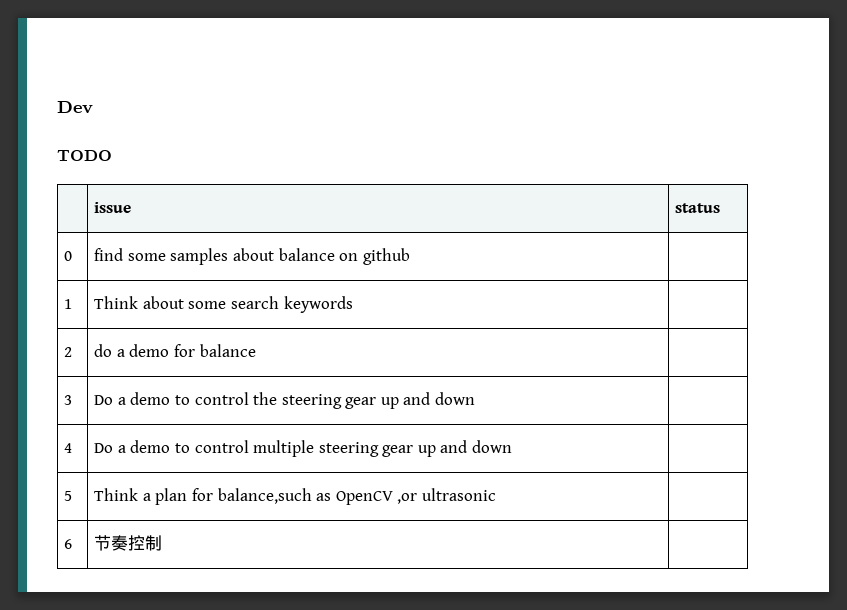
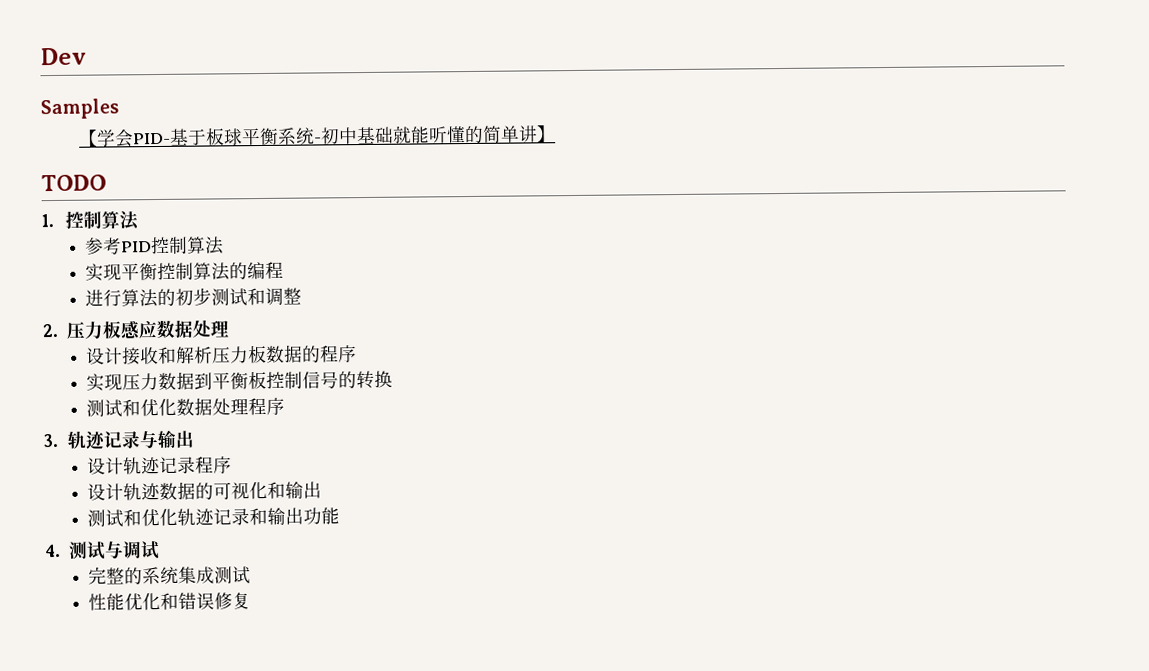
[57,150,112,161] [94,202,132,213] [675,203,721,213] [64,251,73,261] [94,248,410,265] [64,299,73,309] [94,296,353,313] [64,347,73,357] [94,344,256,357] [64,395,73,405] [94,392,476,409] [64,443,73,453] [94,440,513,457] [64,491,73,501] [94,488,496,505] [64,539,73,549] [94,535,163,551] TODO // | issue | status // 0 | find some samples about balance on github | // 1 | Think about some search keywords | // 2 | do a demo for balance | // 3 | Do a demo to control the steering gear up and down | // 4 | Do a demo to control multiple steering gear up and down | // 5 | Think a plan for balance,such as OpenCV ,or ultrasonic | // 6 | 节奏控制 | -> [40,98,119,120] [78,125,556,148] [41,174,107,192] [41,210,140,231] [85,236,225,255] [85,261,285,282] [85,287,303,308] [42,319,231,340] [86,344,358,366] [86,370,394,392] [86,397,286,418] [43,429,196,450] [87,456,233,475] [87,481,323,501] [87,507,341,528] [44,540,161,560] [88,566,252,585] [88,592,252,611] Samples // 【学会PID-基于板球平衡系统-初中基础就能听懂的简单讲】 // TODO // 1.控制算法 // 参考PID控制算法 // 实现平衡控制算法的编程 // 进行算法的初步测试和调整 // 2.压力板感应数据处理 // 设计接收和解析压力板数据的程序 // 实现压力数据到平衡板控制信号的转换 // 测试和优化数据处理程序 // 3.轨迹记录与输出 // 设计轨迹记录程序 // 设计轨迹数据的可视化和输出 // 测试和优化轨迹记录和输出功能 // 4.测试与调试 // 完整的系统集成测试 // 性能优化和错误修复

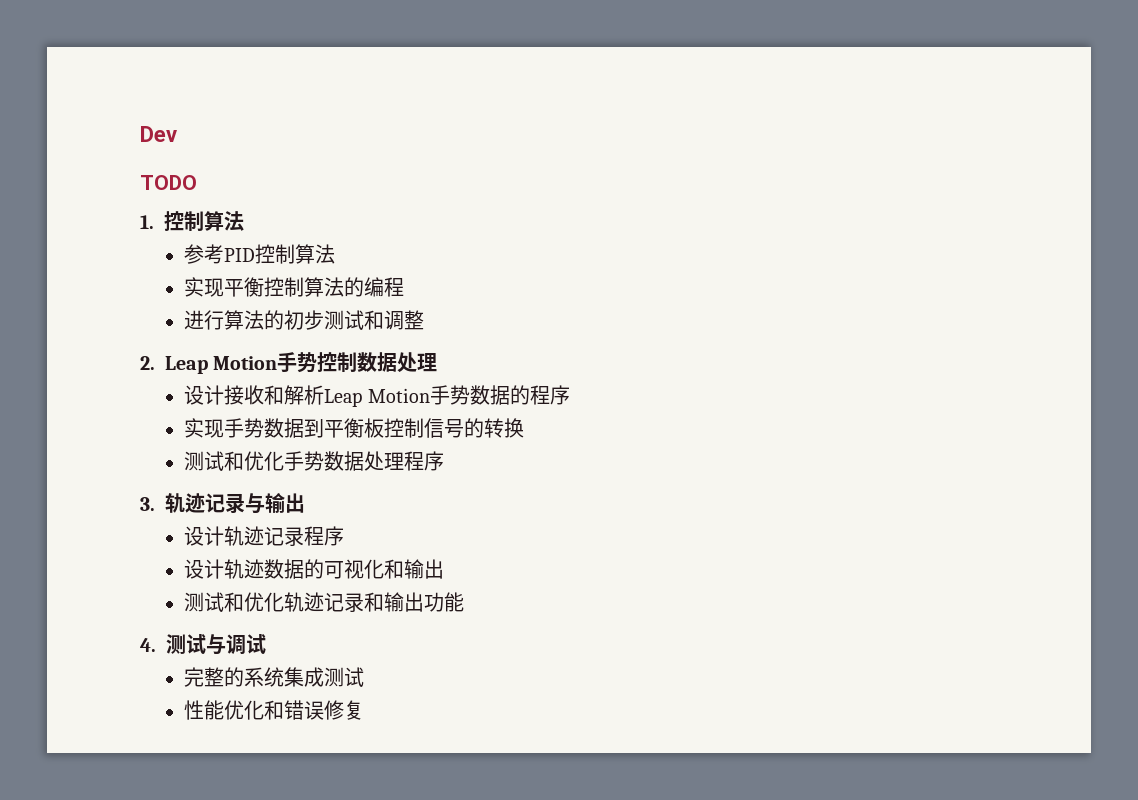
[40,98,119,120] [78,125,556,148] // Samples // 【学会PID-基于板球平衡系统-初中基础就能听懂的简单讲】 -> (177, 134) none
[66,320,159,340] 压力板感应 -> [165,352,358,374] Leap Motion手势控制
[212,344,268,364] 压力板 -> [324,385,470,407] Leap Motion手势
[122,372,160,391] 压力 -> [224,418,265,438] 手势
(178, 407) none -> [284,451,325,471] 手势

